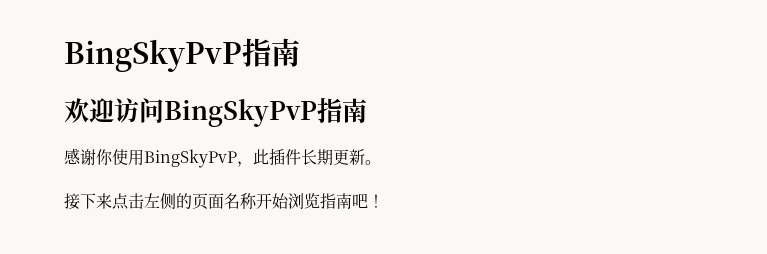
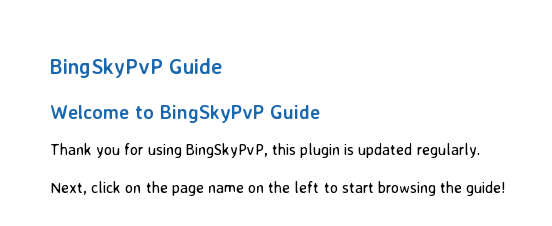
[64,38,300,72] [64,98,367,127] [64,148,381,168] [64,193,384,210] BingSkyPvP指南 // 欢迎访问BingSkyPvP指南 // 感谢你使用BingSkyPvP，此插件长期更新。 // 接下来点击左侧的页面名称开始浏览指南吧！ -> [50,58,222,78] [50,105,320,123] [50,143,480,158] [50,181,506,196] BingSkyPvP Guide // Welcome to BingSkyPvP Guide // Thank you for using BingSkyPvP, this plugin is updated regularly. // Next, click on the page name on the left to start browsing the guide!

